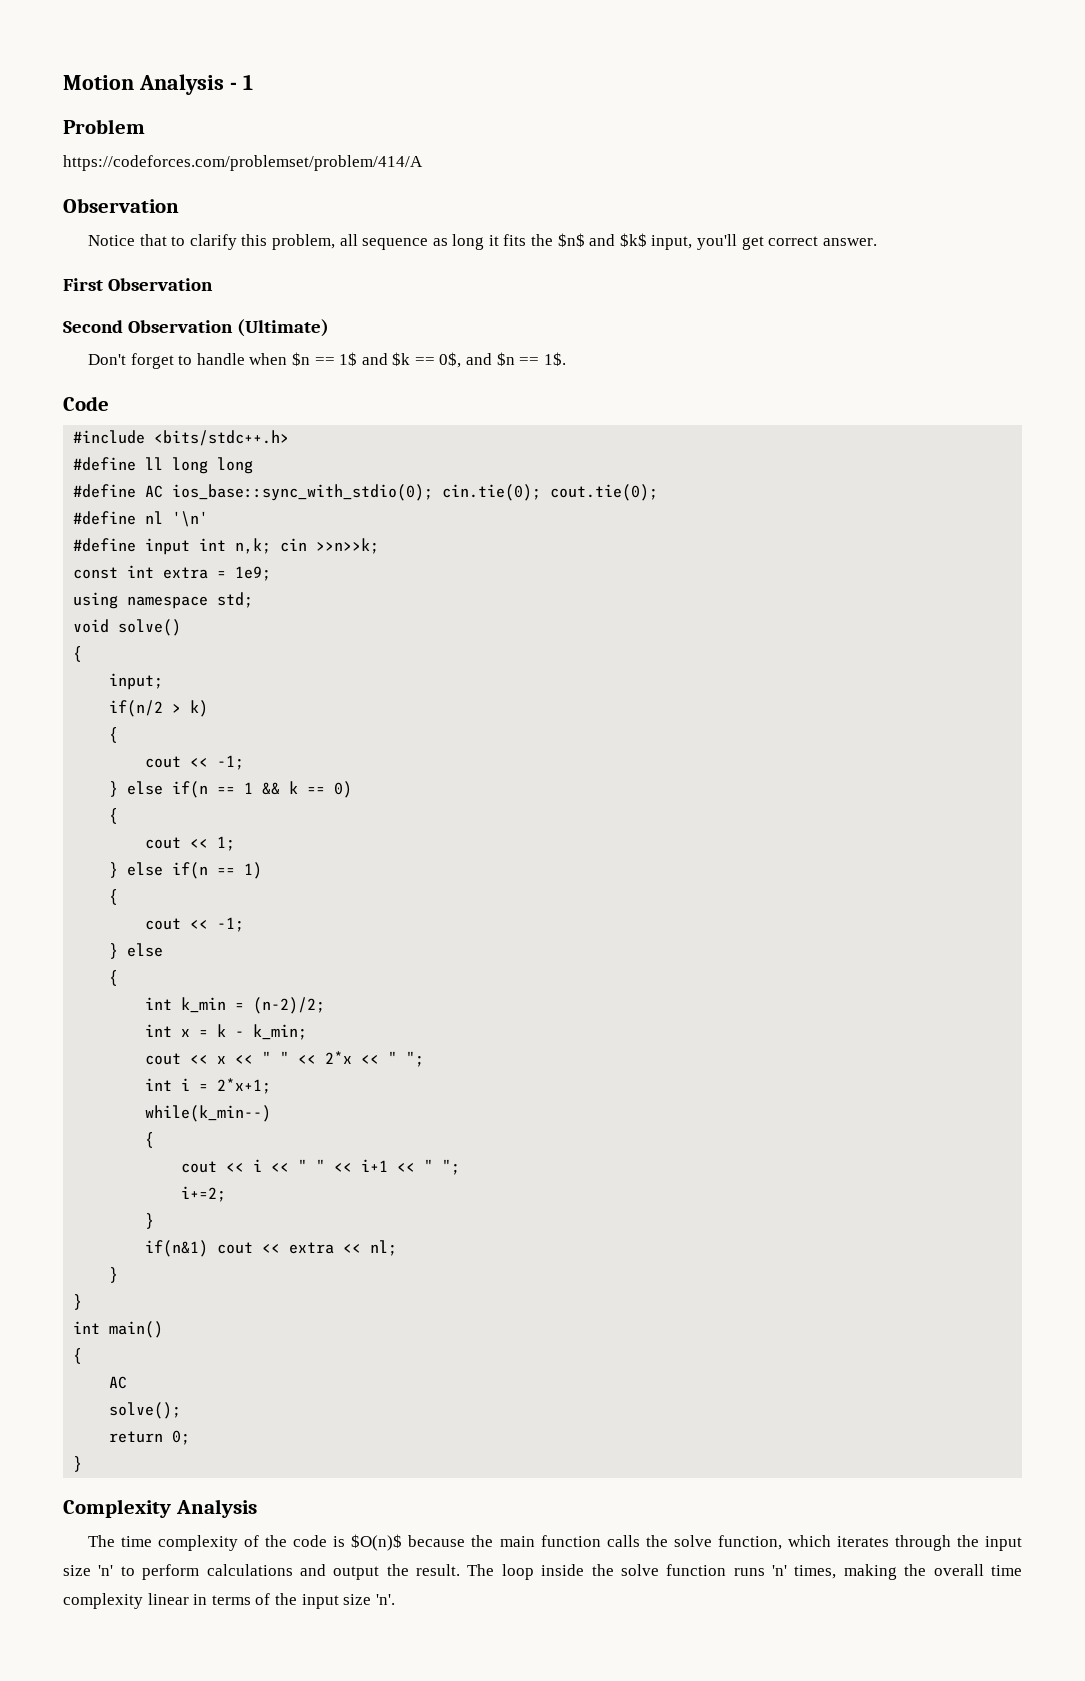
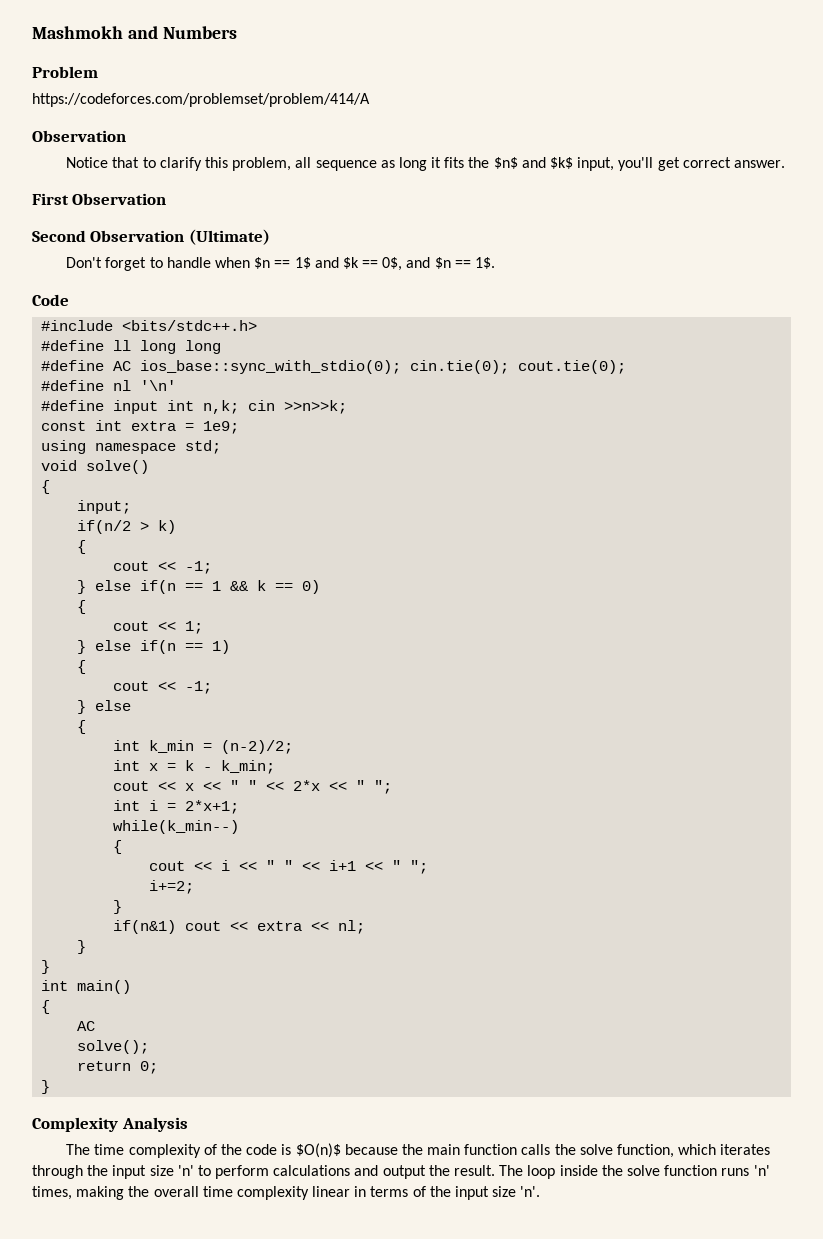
[63,74,253,95] Motion Analysis - 1 -> [32,26,237,39] Mashmokh and Numbers

